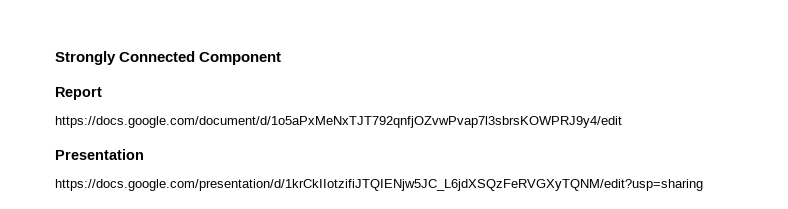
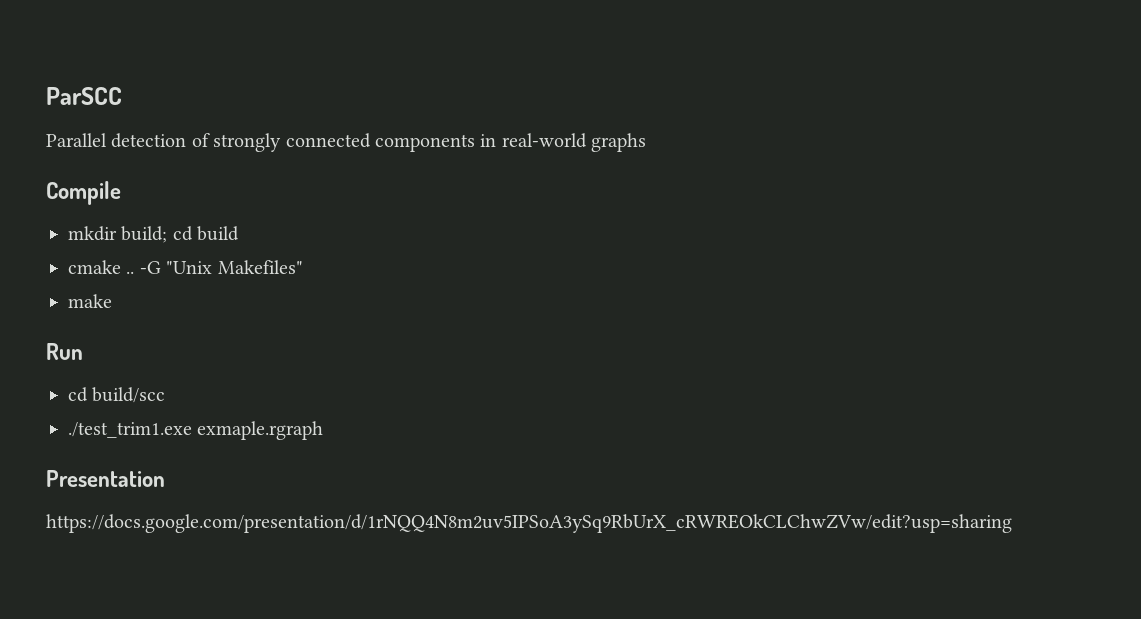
[55,51,282,65] [55,87,102,100] [55,116,622,128] Strongly Connected Component // Report // https://docs.google.com/document/d/1o5aPxMeNxTJT792qnfjOZvwPvap7l3sbrsKOWPRJ9y4/edit -> [46,87,122,105] [46,133,647,152] [46,181,121,205] [68,226,240,243] [68,260,303,274] [68,294,112,308] [46,343,83,360] [68,387,166,403] [68,421,324,440] ParSCC // Parallel detection of strongly connected components in real-world graphs // Compile // mkdir build; cd build // cmake .. -G "Unix Makefiles" // make // Run // cd build/scc // ./test_trim1.exe exmaple.rgraph
[55,179,703,191] https://docs.google.com/presentation/d/1krCkIIotzifiJTQIENjw5JC_L6jdXSQzFeRVGXyTQNM/edit?usp=sharing -> [46,514,1012,533] https://docs.google.com/presentation/d/1rNQQ4N8m2uv5IPSoA3ySq9RbUrX_cRWREOkCLChwZVw/edit?usp=sharing

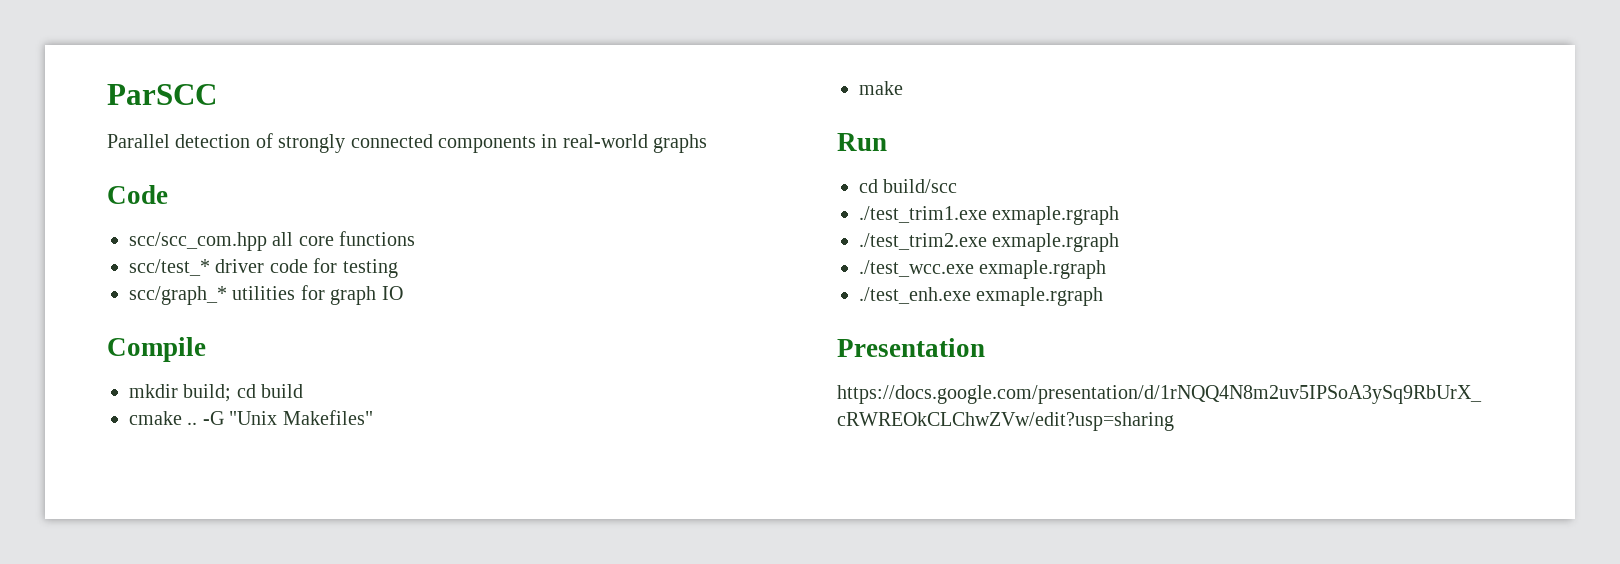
(647, 142) none -> [107,185,168,204] [129,231,416,251] [129,258,398,278] [129,285,403,305] // Code // scc/scc_com.hpp all core functions // scc/test_* driver code for testing // scc/graph_* utilities for graph IO
(324, 430) none -> [859,233,1120,252] [859,260,1107,279] [859,287,1104,306] // ./test_trim2.exe exmaple.rgraph // ./test_wcc.exe exmaple.rgraph // ./test_enh.exe exmaple.rgraph

